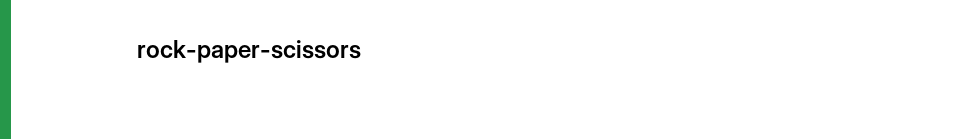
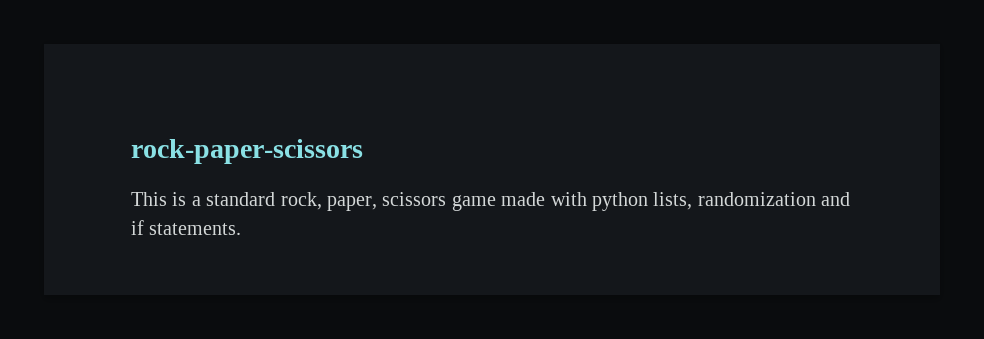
(361, 51) none -> [131,192,851,211] [131,220,242,235] // This is a standard rock, paper, scissors game made with python lists, randomization and if statements.

